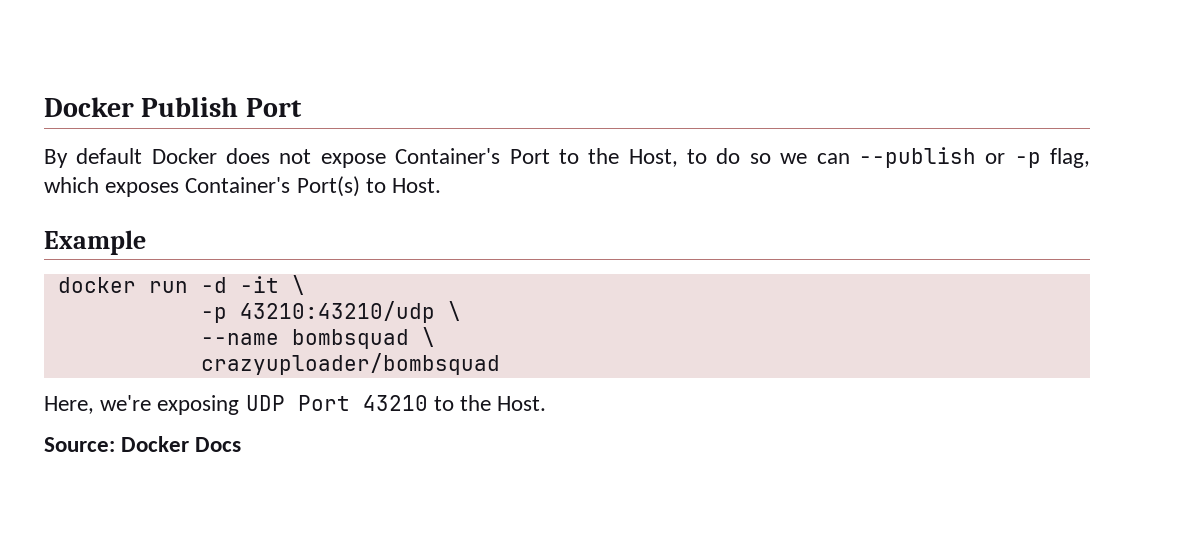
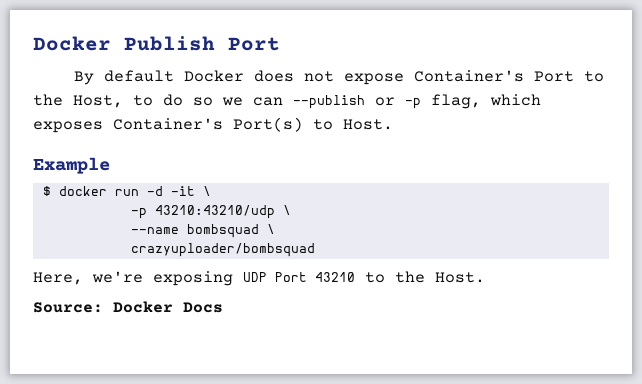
(146, 242) none -> [42,186,51,196] $

